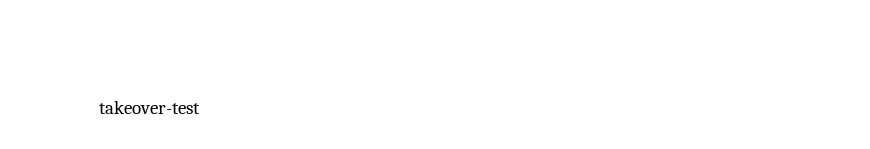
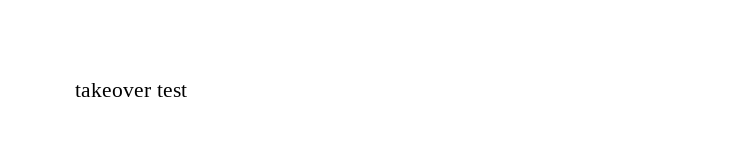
[99,100,200,114] takeover-test -> [75,83,187,97] takeover test

